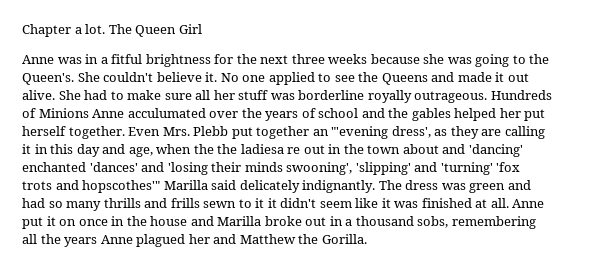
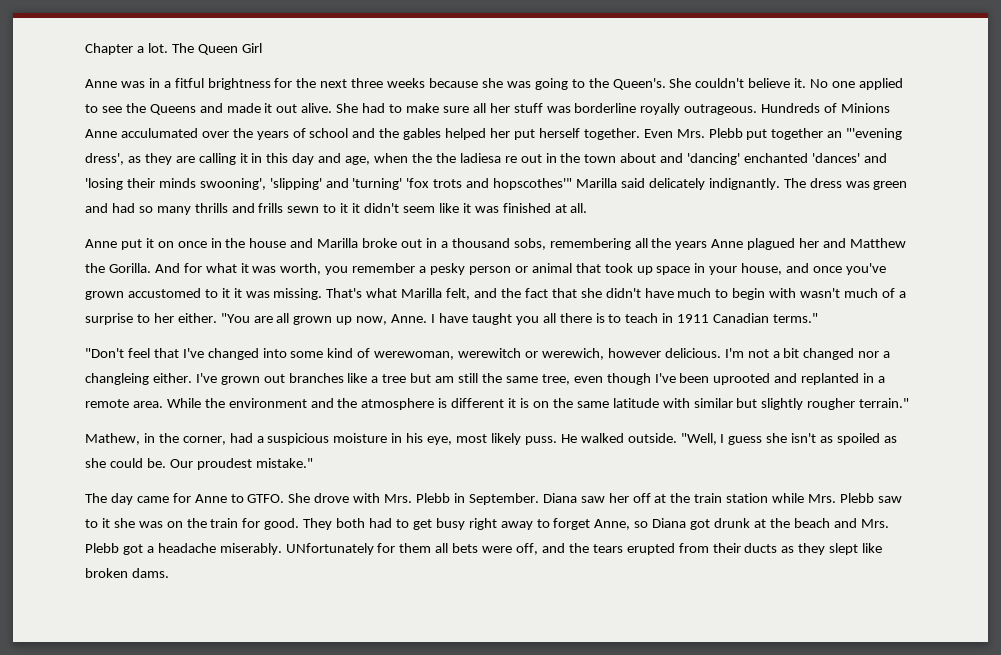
(509, 203) none -> (588, 208) //
(367, 239) none -> [154,263,886,275] [85,288,906,300] [85,313,819,325] [85,348,891,360] [85,373,886,385] [85,398,910,410] [85,433,897,445] [85,458,313,470] [85,493,902,505] [85,518,889,530] [85,543,883,555] [85,568,169,578] And for what it was worth, you remember a pesky person or animal that took up space in your house, and once you've grown accustomed to it it was missing. That's what Marilla felt, and the fact that she didn't have much to begin with wasn't much of a surprise to her either. "You are all grown up now, Anne. I have taught you all there is to teach in 1911 Canadian terms." // "Don't feel that I've changed into some kind of werewoman, werewitch or werewich, however delicious. I'm not a bit changed nor a changleing either. I've grown out branches like a tree but am still the same tree, even though I've been uprooted and replanted in a remote area. While the environment and the atmosphere is different it is on the same latitude with similar but slightly rougher terrain." // Mathew, in the corner, had a suspicious moisture in his eye, most likely puss. He walked outside. "Well, I guess she isn't as spoiled as she could be. Our proudest mistake." // The day came for Anne to GTFO. She drove with Mrs. Plebb in September. Diana saw her off at the train station while Mrs. Plebb saw to it she was on the train for good. They both had to get busy right away to forget Anne, so Diana got drunk at the beach and Mrs. Plebb got a headache miserably. UNfortunately for them all bets were off, and the tears erupted from their ducts as they slept like broken dams.

